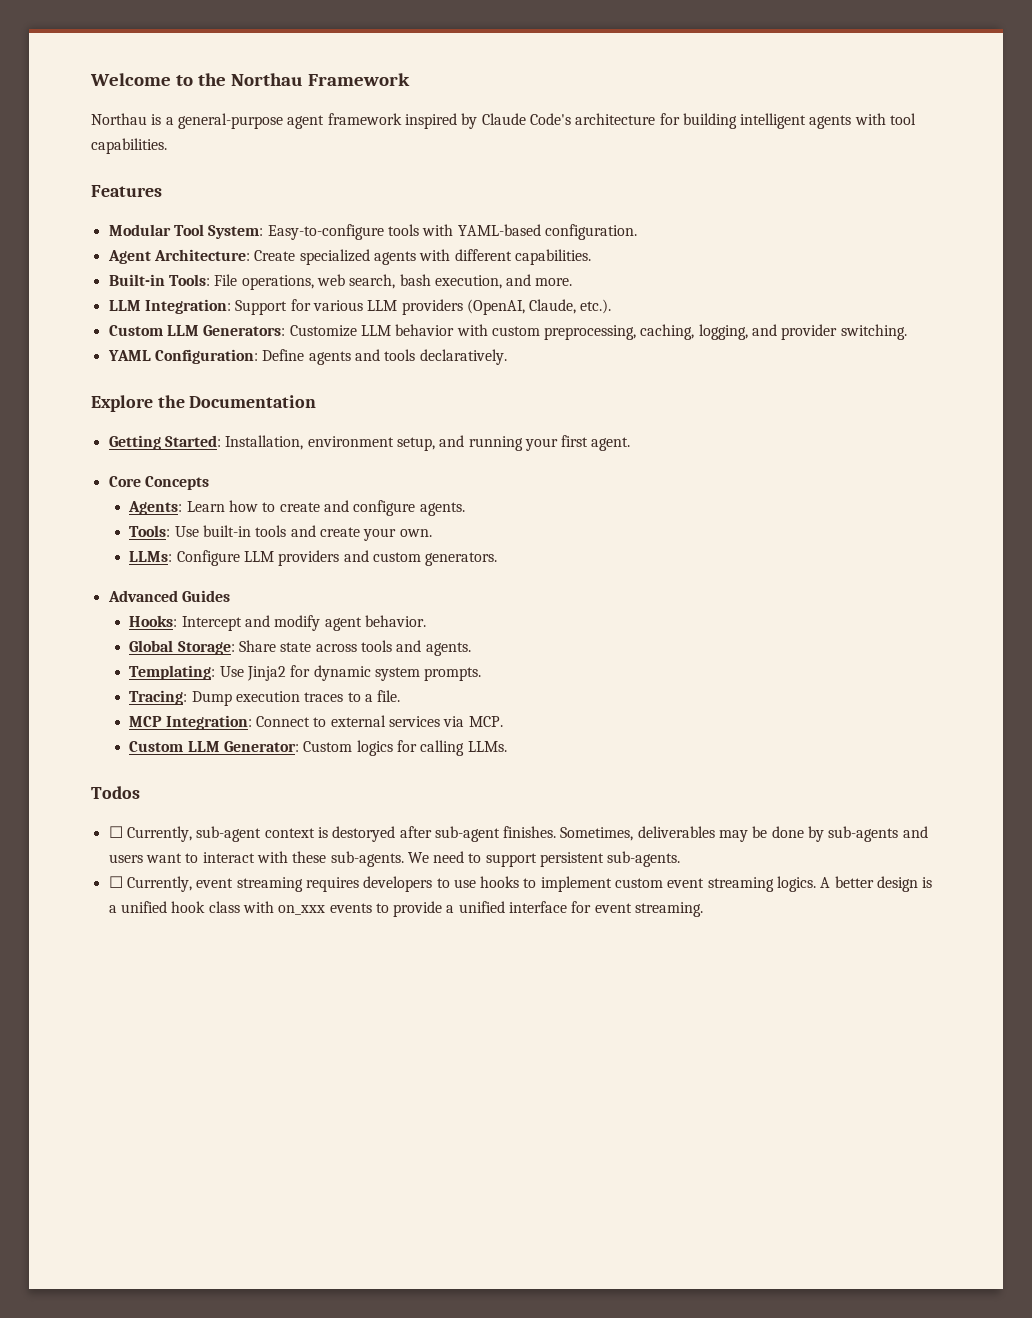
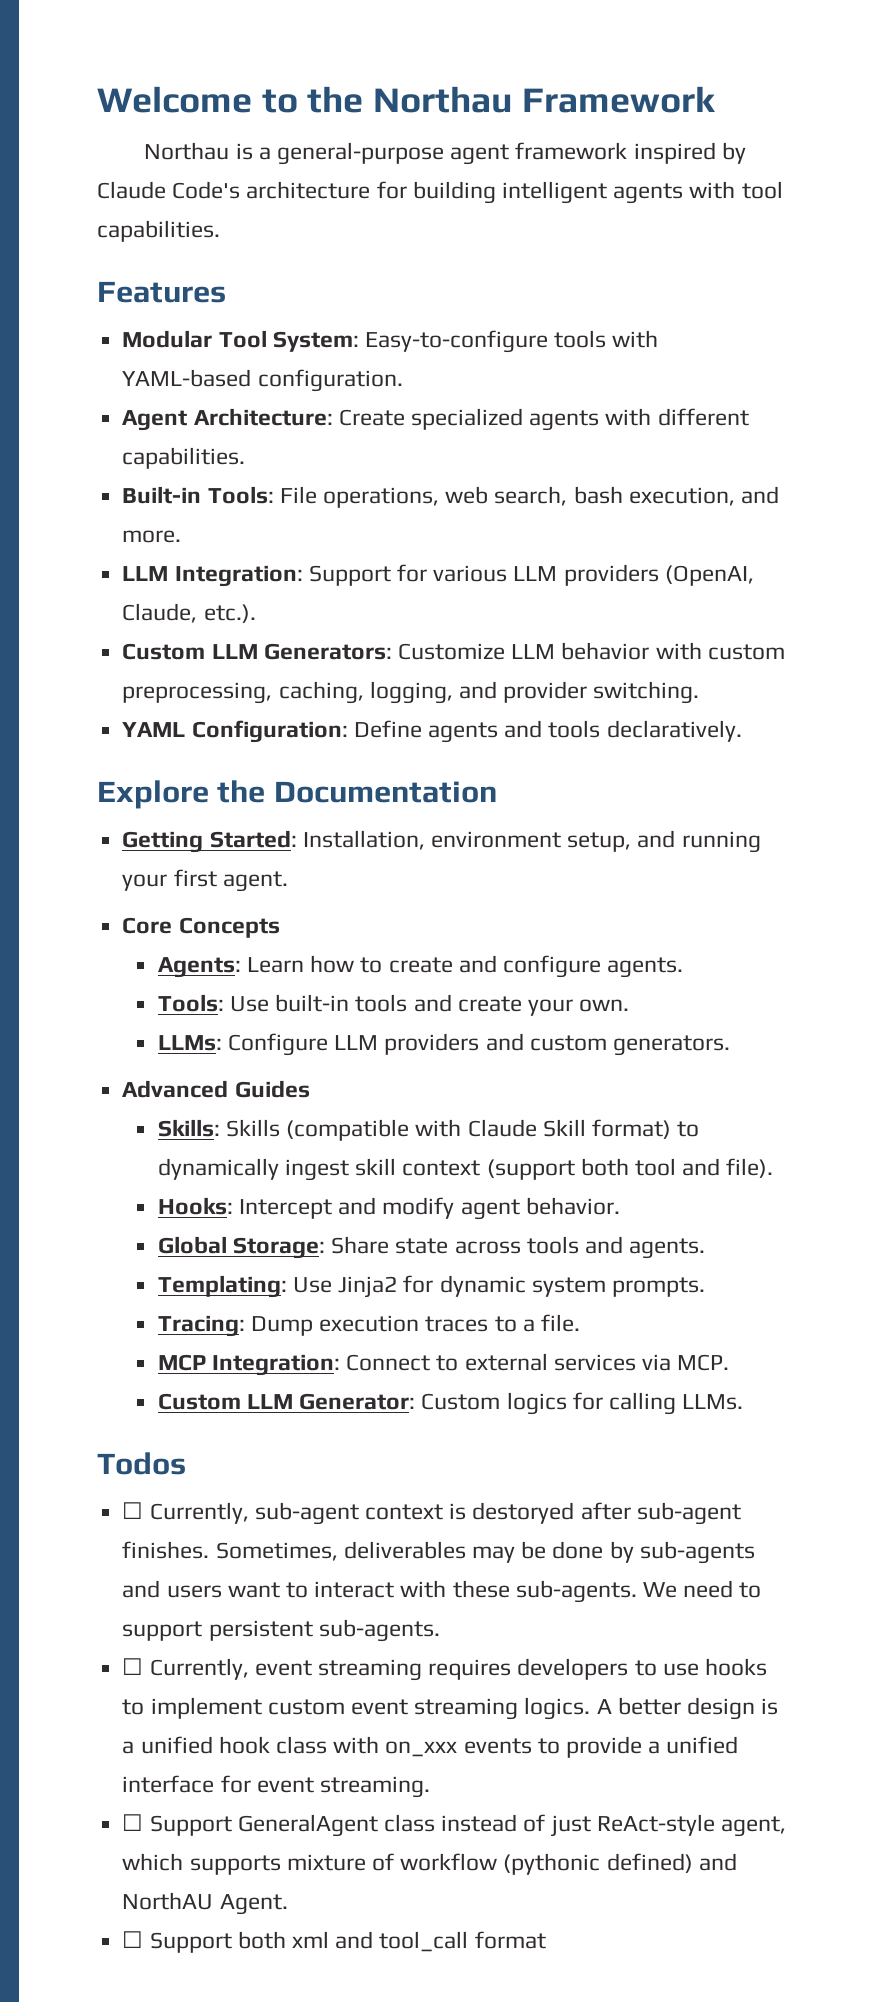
(230, 596) none -> [157,1119,700,1141] [157,1158,774,1181] // Skills: Skills (compatible with Claude Skill format) to dynamically ingest skill context (support both tool and file).
(704, 909) none -> [122,1814,786,1837] [122,1853,737,1875] [122,1892,288,1915] [122,1931,546,1953] // ☐ Support GeneralAgent class instead of just ReAct-style agent, which supports mixture of workflow (pythonic defined) and NorthAU Agent. // ☐ Support both xml and tool_call format

